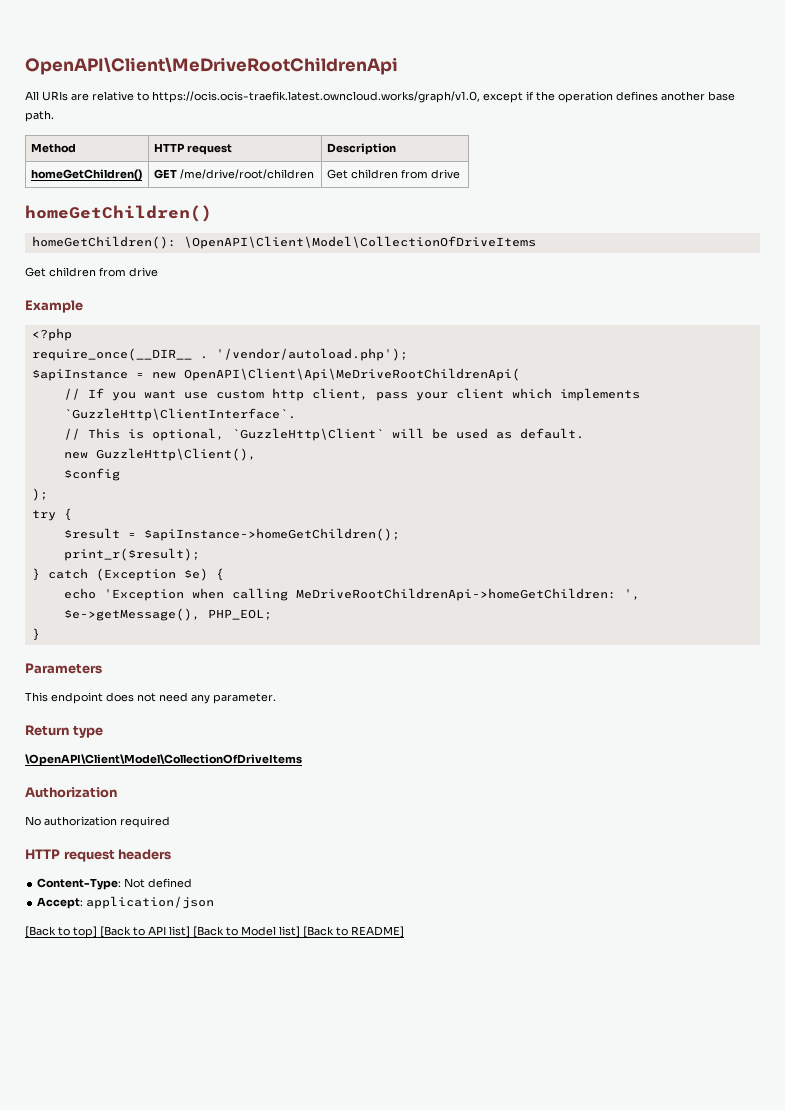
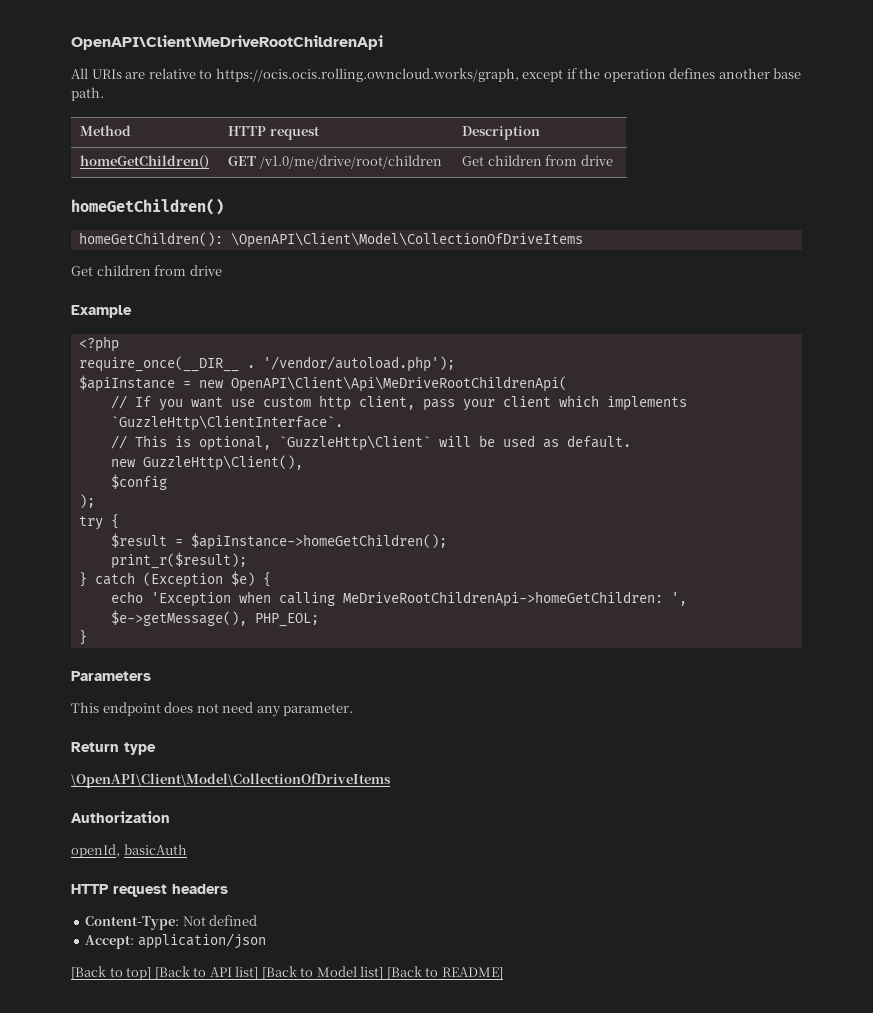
[152,91,480,103] https://ocis.ocis-traefik.latest.owncloud.works/graph/v1.0, -> [215,68,519,82] https://ocis.ocis.rolling.owncloud.works/graph,
[179,169,314,179] /me/drive/root/children -> [259,155,442,169] /v1.0/me/drive/root/children
[25,816,170,828] No authorization required -> [71,844,187,858] openId, basicAuth

